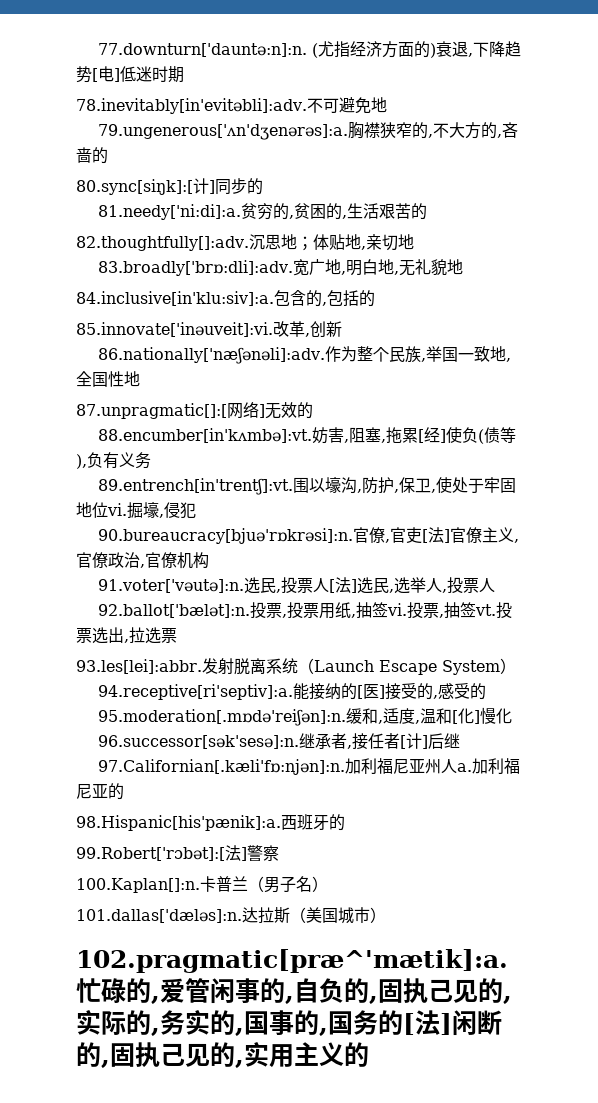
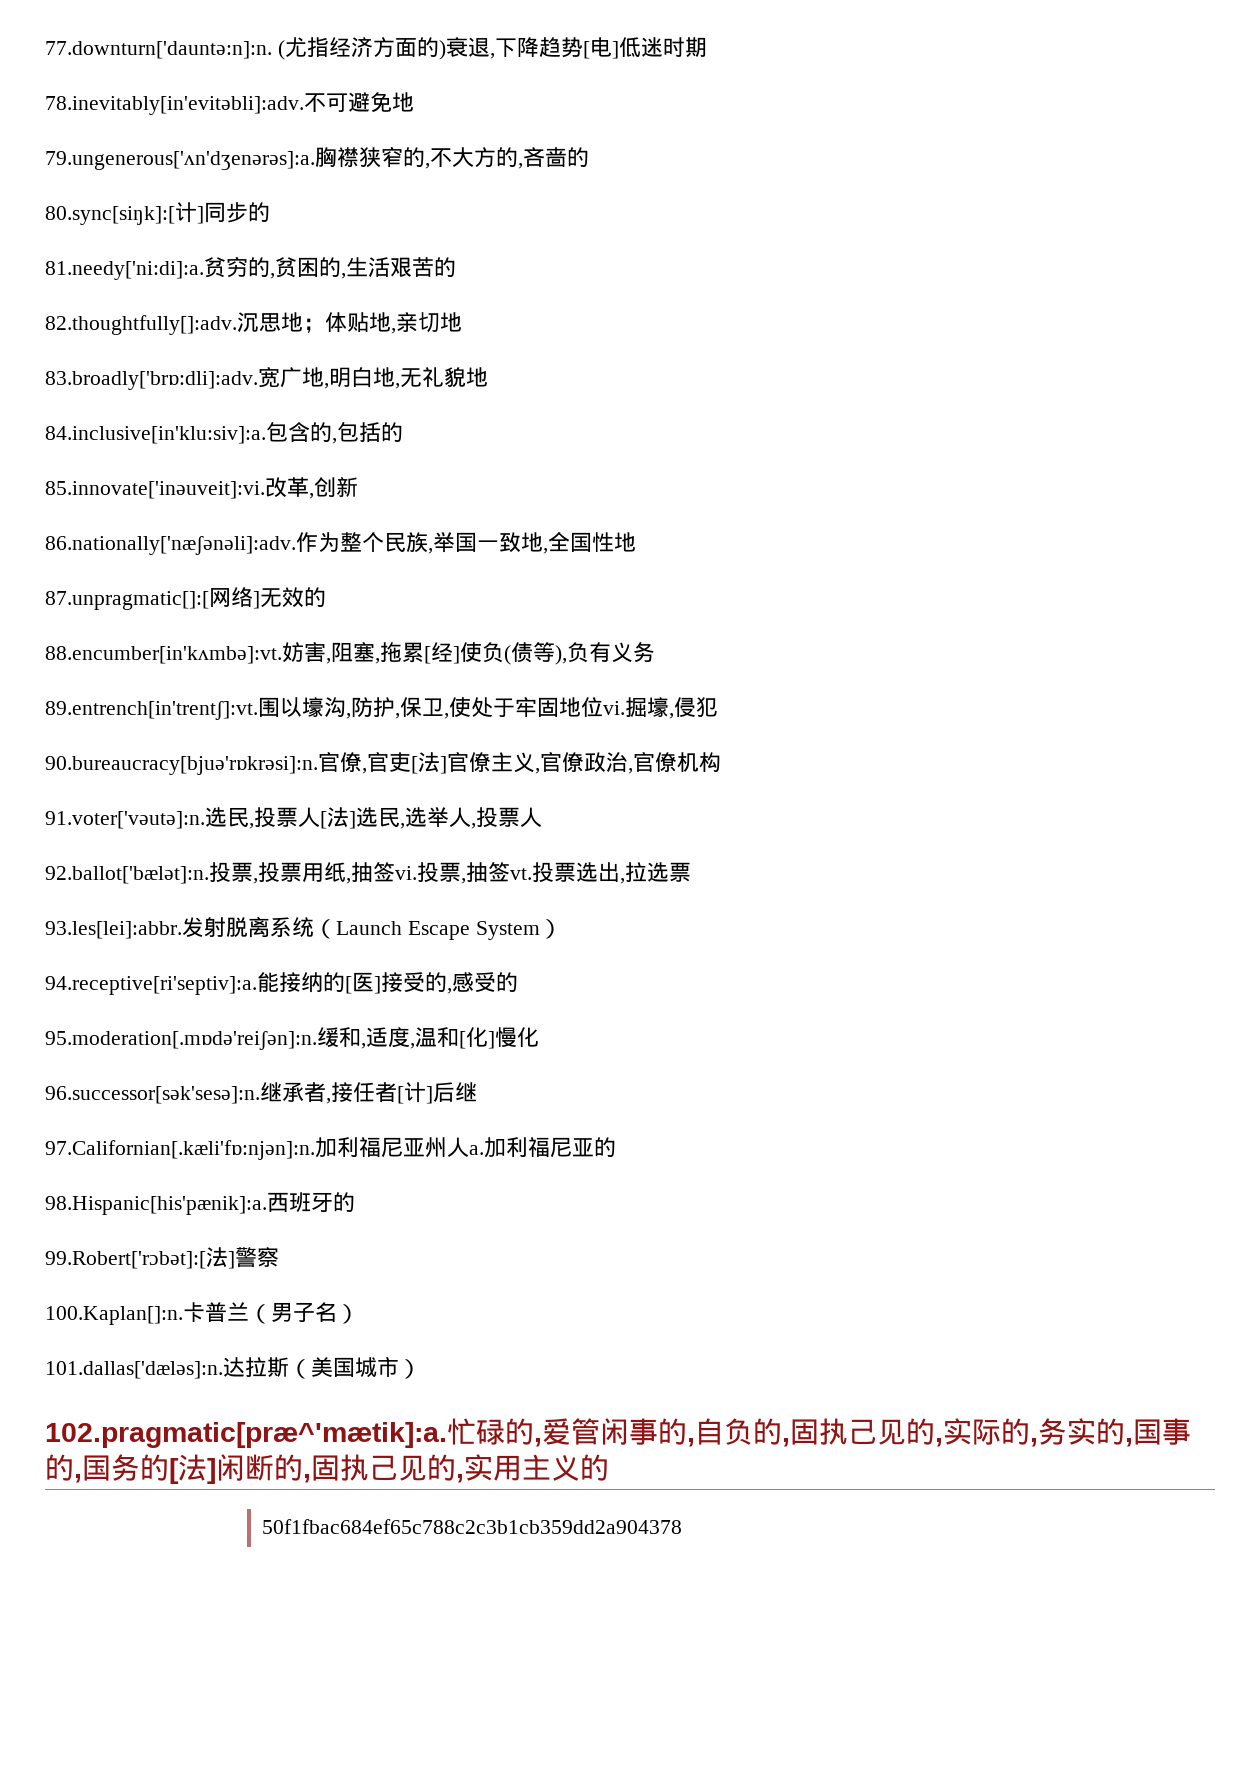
(369, 1054) none -> [262,1519,683,1534] // 50f1fbac684ef65c788c2c3b1cb359dd2a904378

